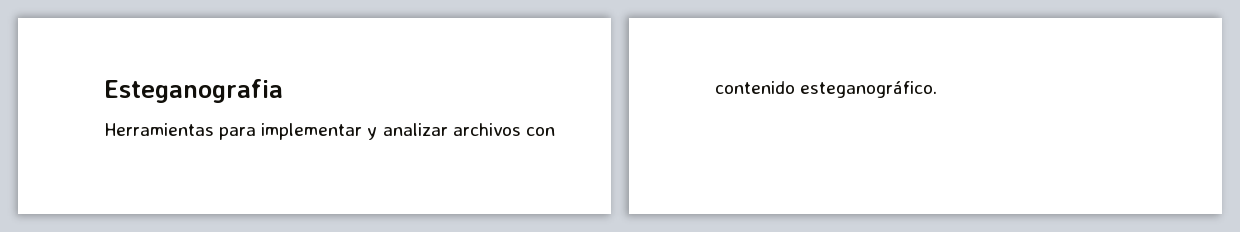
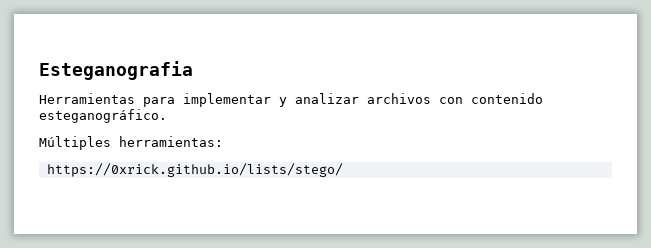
(938, 89) none -> [39,136,223,150] [46,163,343,177] // Múltiples herramientas: // https://0xrick.github.io/lists/stego/

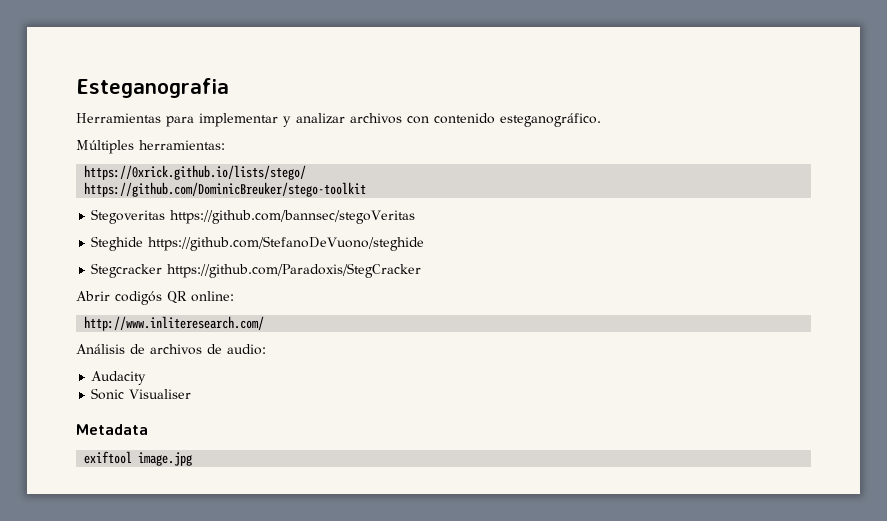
(343, 170) none -> [84,182,367,197] [91,209,416,224] [91,236,425,251] [91,263,422,278] [76,291,234,305] [84,316,265,331] [76,344,266,355] [91,371,147,385] [91,388,192,400] [76,424,148,435] [84,451,193,466] // https://github.com/DominicBreuker/stego-toolkit // Stegoveritas https://github.com/bannsec/stegoVeritas // Steghide https://github.com/StefanoDeVuono/steghide // Stegcracker https://github.com/Paradoxis/StegCracker // Abrir codigós QR online: // http://www.inliteresearch.com/ // Análisis de archivos de audio: // Audacity // Sonic Visualiser // Metadata // exiftool image.jpg

